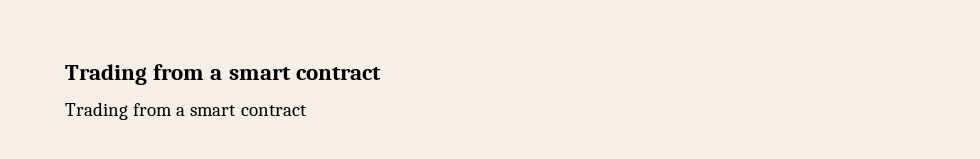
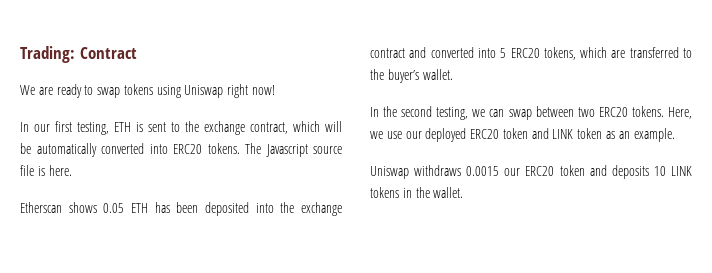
[65,64,381,85] [65,102,307,120] Trading from a smart contract // Trading from a smart contract -> [20,46,137,63] [20,84,276,98] [20,121,342,135] [20,143,342,157] [20,165,72,176] [20,202,342,216] [370,47,692,60] [370,69,453,83] [370,106,692,120] [370,128,675,142] [370,165,692,179] [370,187,464,198] Trading: Contract // We are ready to swap tokens using Uniswap right now! // In our first testing, ETH is sent to the exchange contract, which will be automatically converted into ERC20 tokens. The Javascript source file is here. // Etherscan shows 0.05 ETH has been deposited into the exchange contract and converted into 5 ERC20 tokens, which are transferred to the buyer’s wallet. // In the second testing, we can swap between two ERC20 tokens. Here, we use our deployed ERC20 token and LINK token as an example. // Uniswap withdraws 0.0015 our ERC20 token and deposits 10 LINK tokens in the wallet.

